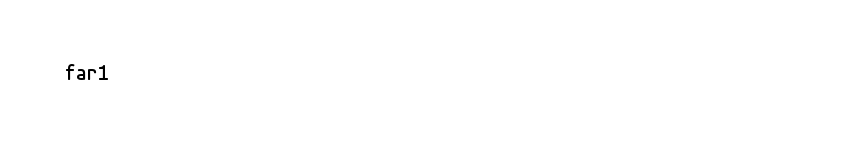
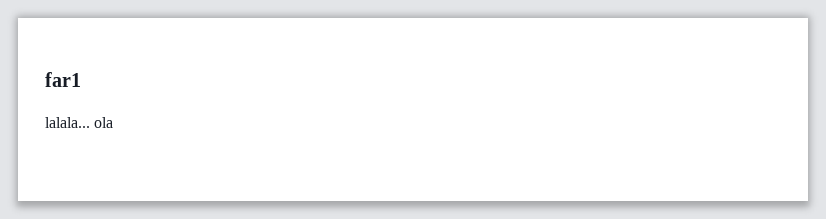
(110, 72) none -> [45,117,114,128] // lalala... ola

